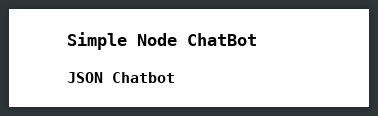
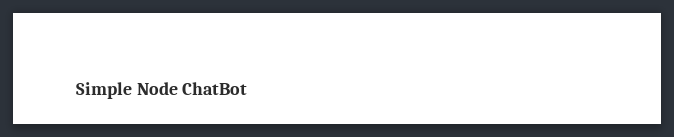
[67,72,175,83] // JSON Chatbot -> (248, 88) none

